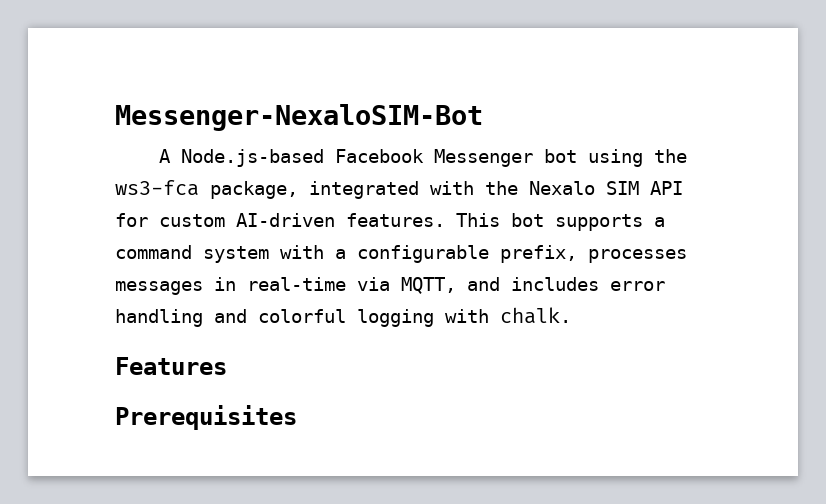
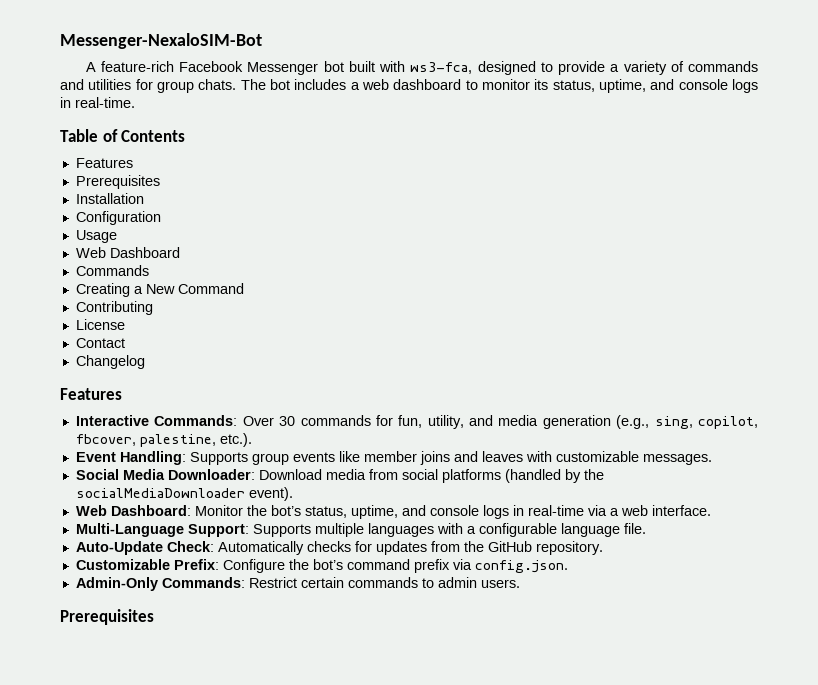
[181,149,325,167] Node.js-based -> [100,61,174,72] feature-rich
[588,149,688,167] [115,180,683,199] [115,213,665,231] [115,245,687,263] [115,277,665,295] [115,307,571,327] [115,357,227,375] using the ws3-fca package, integrated with the Nexalo SIM API for custom AI-driven features. This bot supports a command system with a configurable prefix, processes messages in real-time via MQTT, and includes error handling and colorful logging with chalk. // Features -> [348,61,758,75] [60,79,758,93] [60,97,135,108] [60,129,186,142] [75,158,133,168] [75,175,160,189] [75,193,144,204] [75,211,161,225] [75,230,117,243] [75,247,180,258] [75,265,149,276] [75,283,244,297] [75,301,153,315] [75,319,125,330] [75,338,125,348] [75,355,145,369] [60,388,122,400] [75,415,758,429] [75,433,252,447] [75,451,712,465] [75,469,604,483] [75,487,293,501] [75,505,711,519] [75,523,646,537] [75,541,603,555] [75,559,568,573] [75,577,520,591] built with ws3-fca, designed to provide a variety of commands and utilities for group chats. The bot includes a web dashboard to monitor its status, uptime, and console logs in real-time. // Table of Contents // Features // Prerequisites // Installation // Configuration // Usage // Web Dashboard // Commands // Creating a New Command // Contributing // License // Contact // Changelog // Features // Interactive Commands: Over 30 commands for fun, utility, and media generation (e.g., sing, copilot, fbcover, palestine, etc.). // Event Handling: Supports group events like member joins and leaves with customizable messages. // Social Media Downloader: Download media from social platforms (handled by the socialMediaDownloader event). // Web Dashboard: Monitor the bot’s status, uptime, and console logs in real-time via a web interface. // Multi-Language Support: Supports multiple languages with a configurable language file. // Auto-Update Check: Automatically checks for updates from the GitHub repository. // Customizable Prefix: Configure the bot’s command prefix via config.json. // Admin-Only Commands: Restrict certain commands to admin users.

